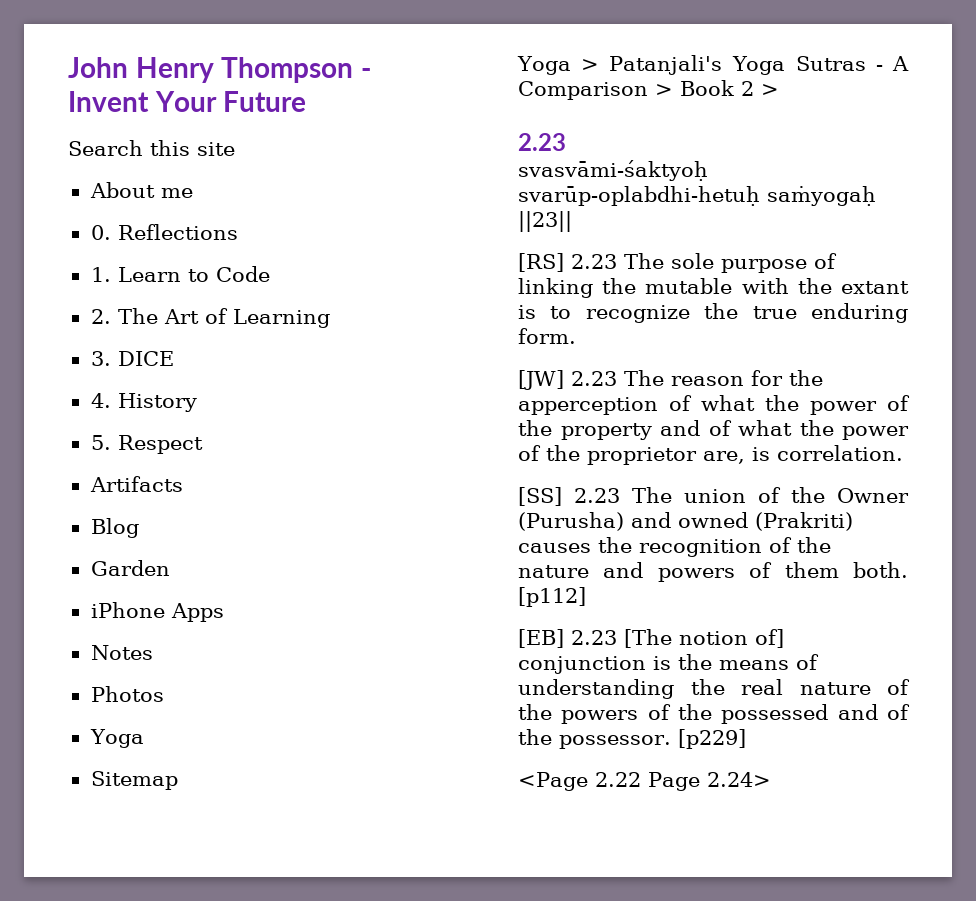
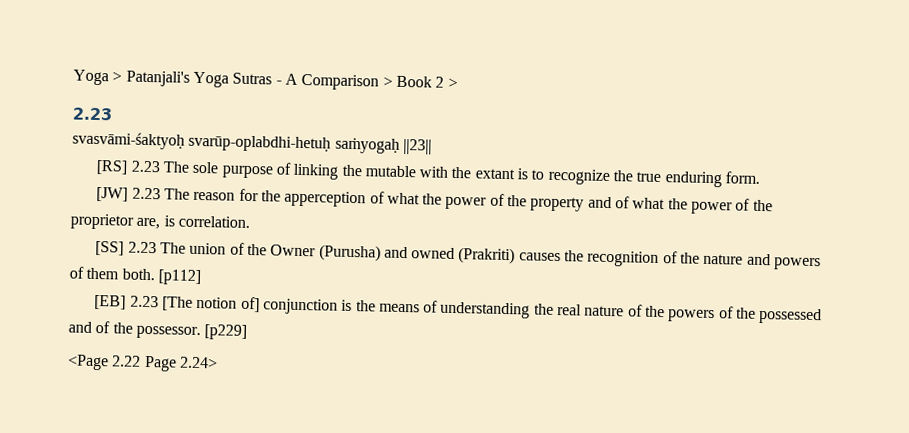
[68,57,371,83] [68,91,307,112] [68,140,235,156] [89,182,193,198] [90,224,238,240] [90,266,270,282] [90,308,330,328] [90,351,174,366] [90,393,197,412] [90,435,203,454] [89,476,183,492] [90,518,139,538] [90,560,170,576] [90,602,224,622] [90,645,153,660] [90,686,164,702] [89,729,144,748] [90,771,178,790] John Henry Thompson - Invent Your Future // Search this site // About me // 0. Reflections // 1. Learn to Code // 2. The Art of Learning // 3. DICE // 4. History // 5. Respect // Artifacts // Blog // Garden // iPhone Apps // Notes // Photos // Yoga // Sitemap // -> (73, 77) none

